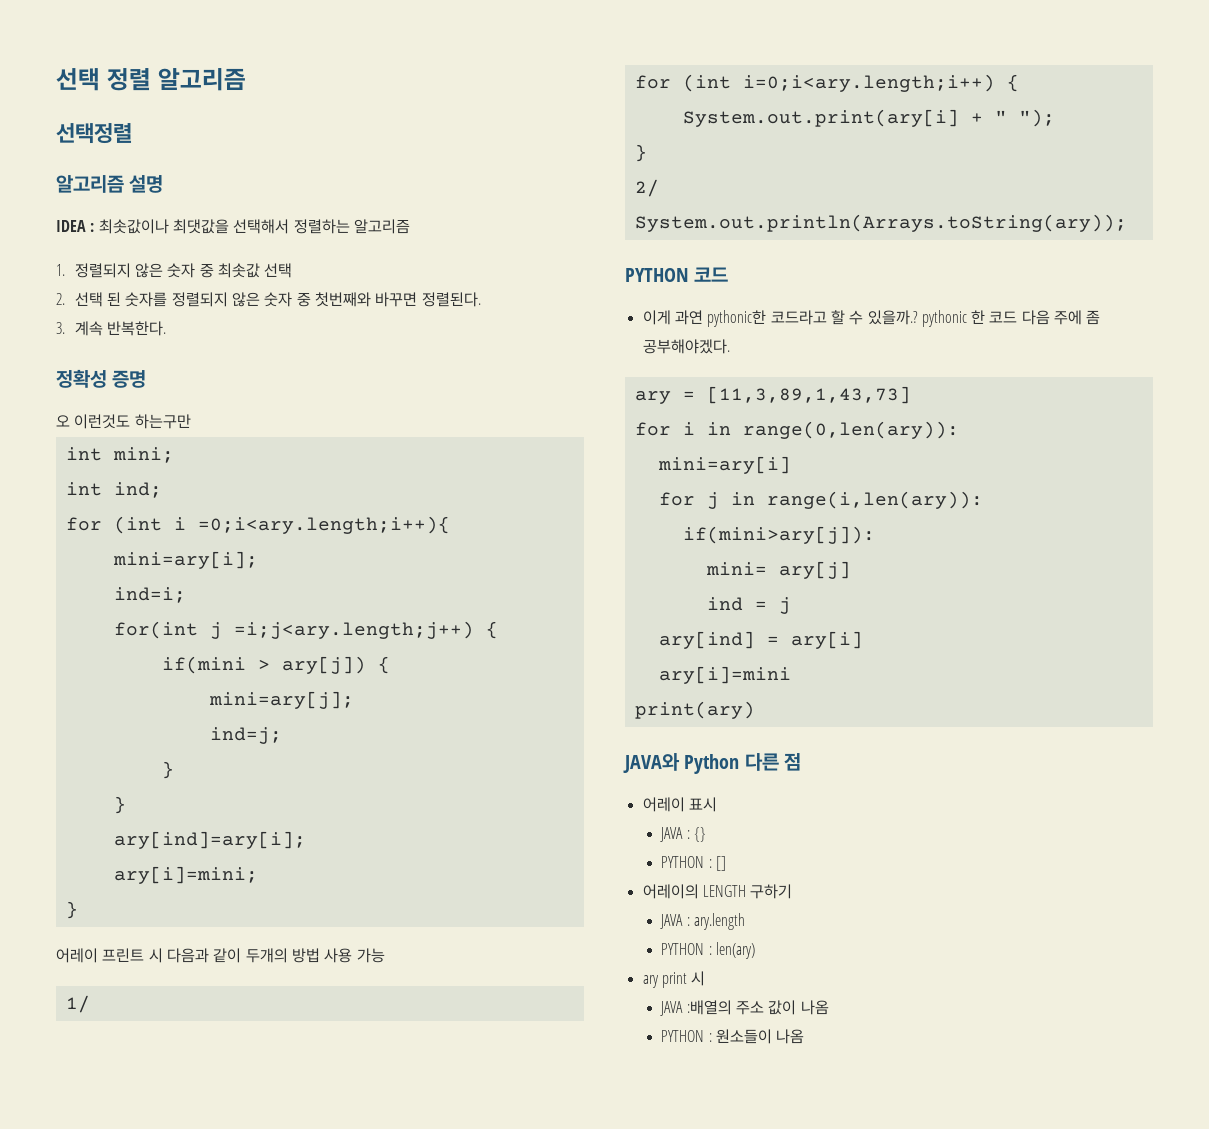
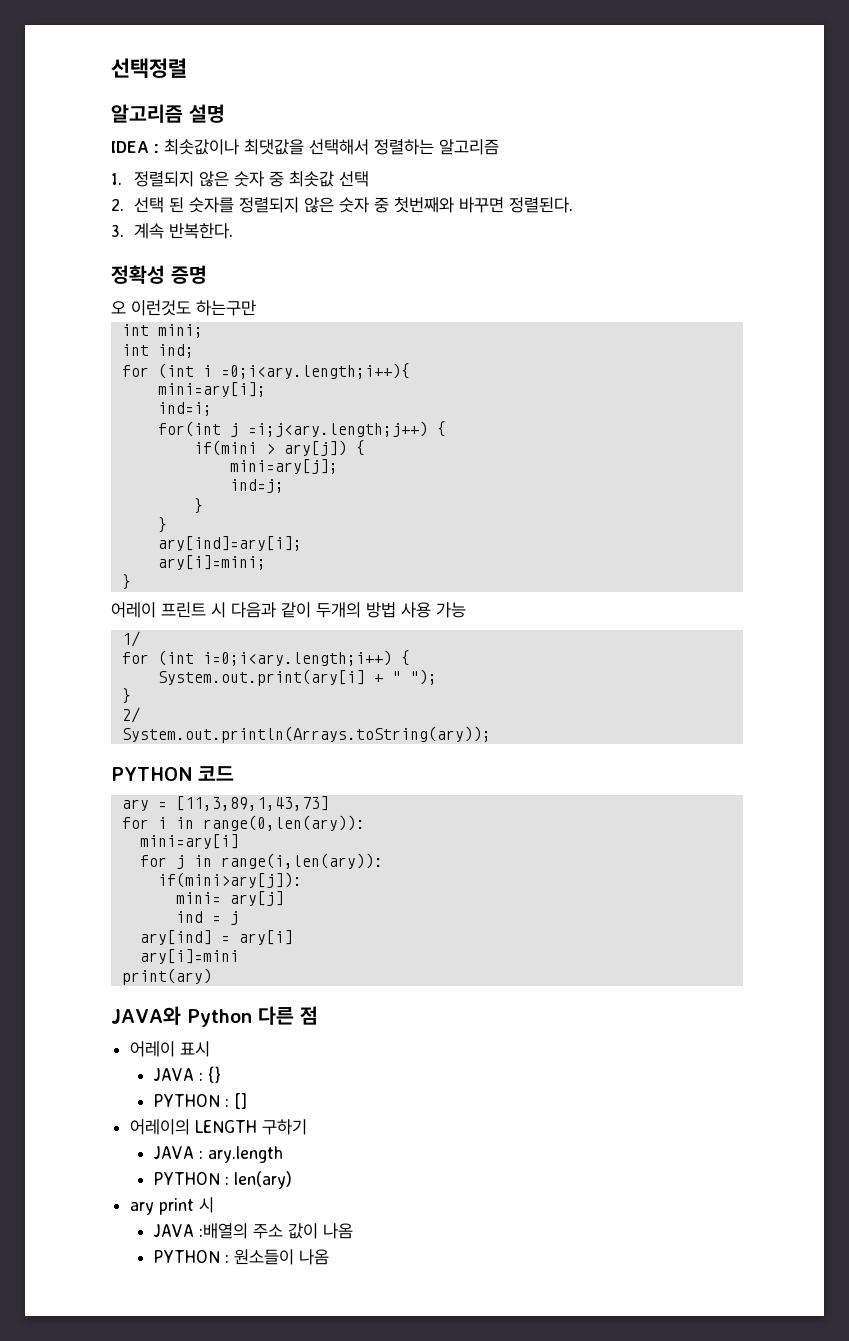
[56,68,246,91] 선택 정렬 알고리즘 // -> (111, 68) none
[642,310,1101,327] [642,339,730,354] // 이게 과연 pythonic한 코드라고 할 수 있을까.? pythonic 한 코드 다음 주에 좀 공부해야겠다. -> (234, 773) none

